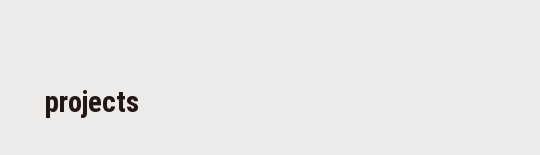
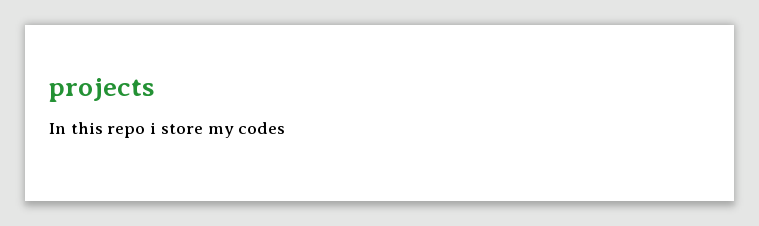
(139, 104) none -> [49,122,286,138] // In this repo i store my codes

